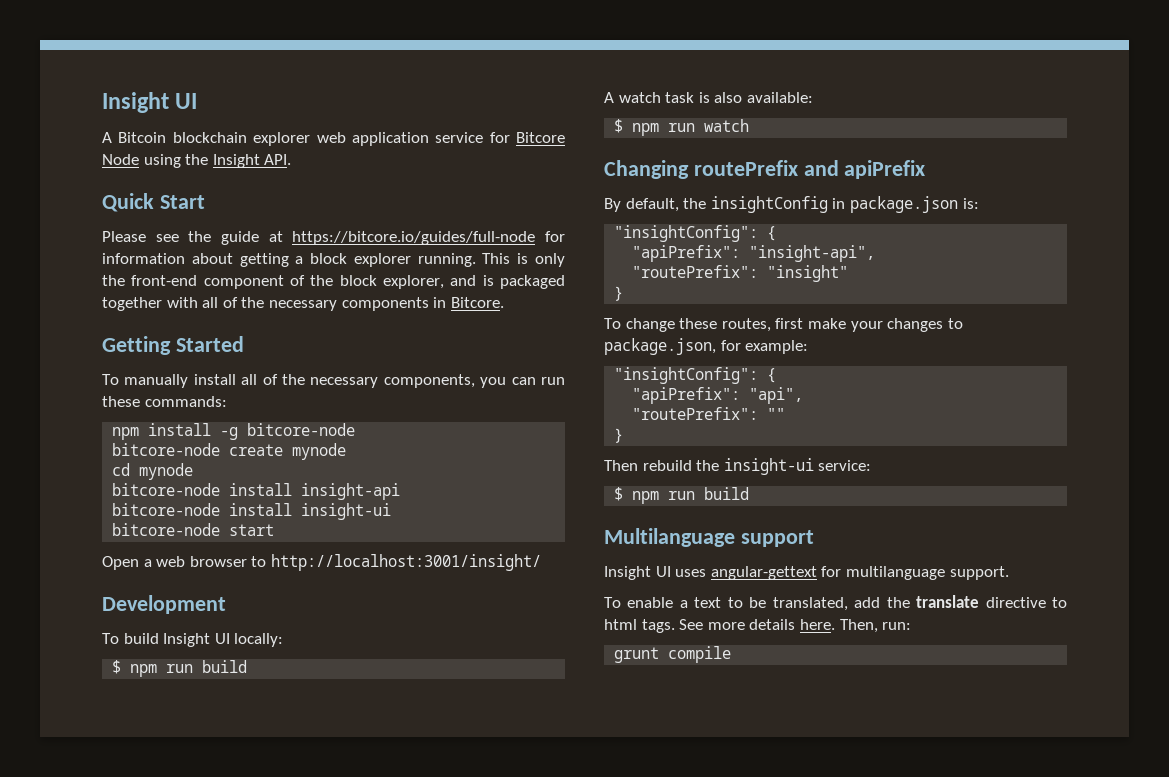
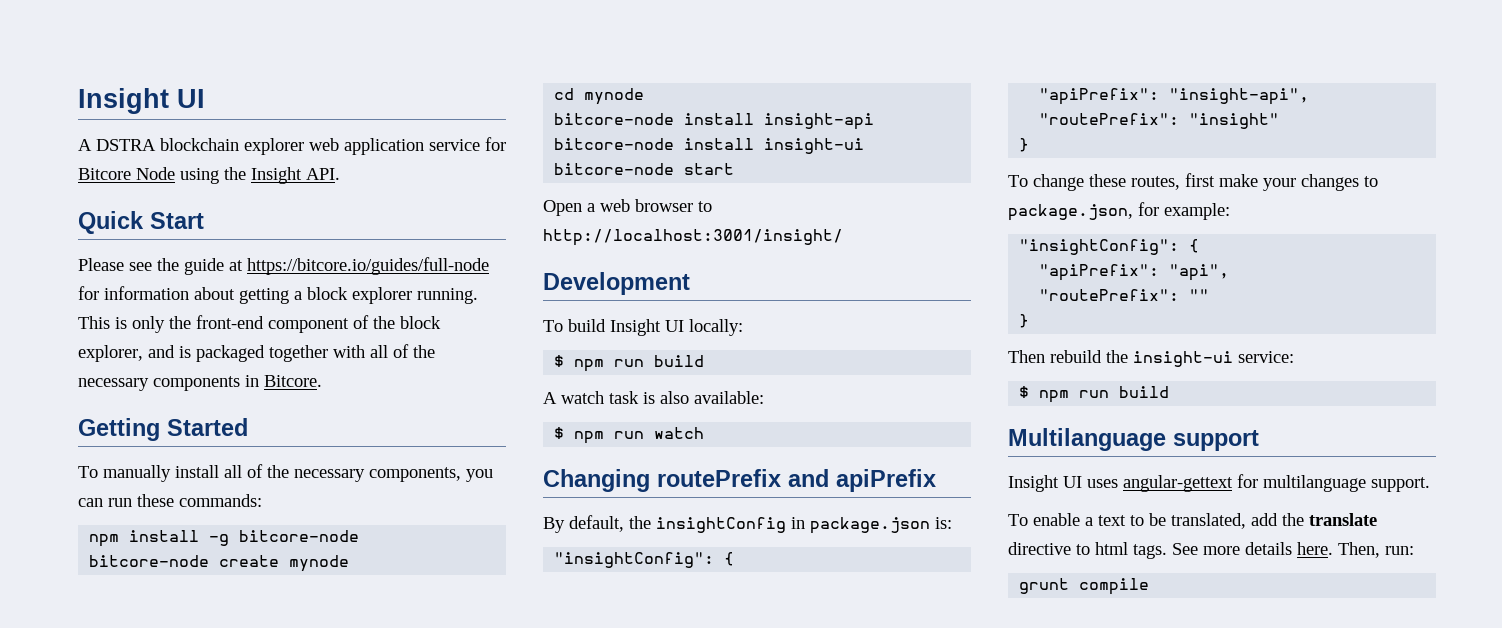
[118,132,167,143] Bitcoin -> [96,139,156,151] DSTRA

